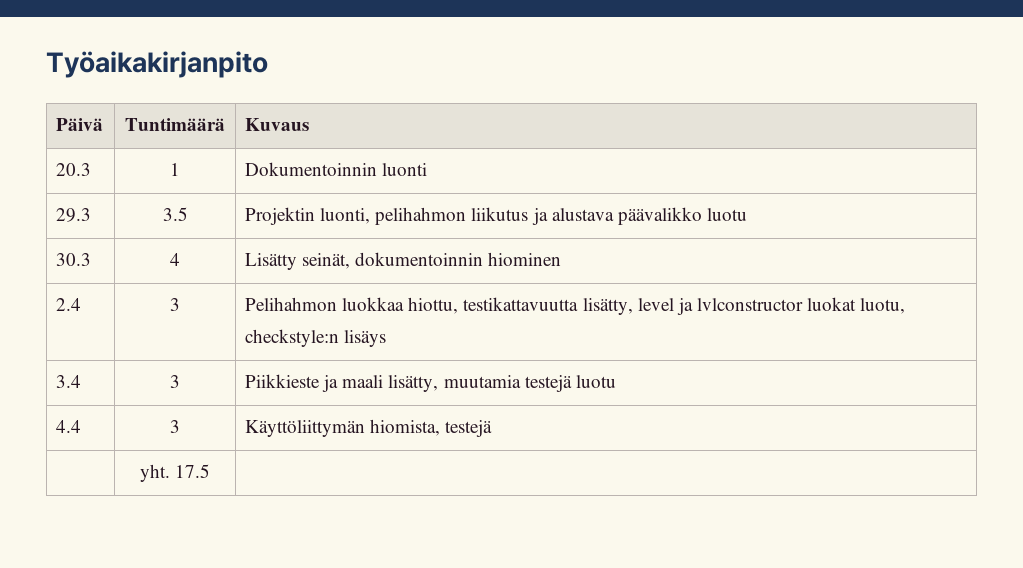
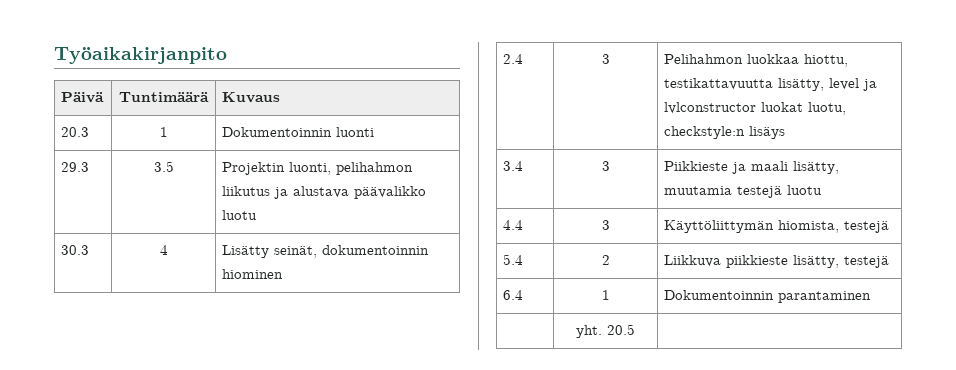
(493, 428) none -> [503,254,524,265] [601,255,610,265] [664,255,890,268] [503,290,524,300] [601,290,610,300] [664,290,872,303] // 5.4 | 2 | Liikkuva piikkieste lisätty, testejä // 6.4 | 1 | Dokumentoinnin parantaminen
[175,464,211,478] 17.5 -> [607,324,635,335] 20.5

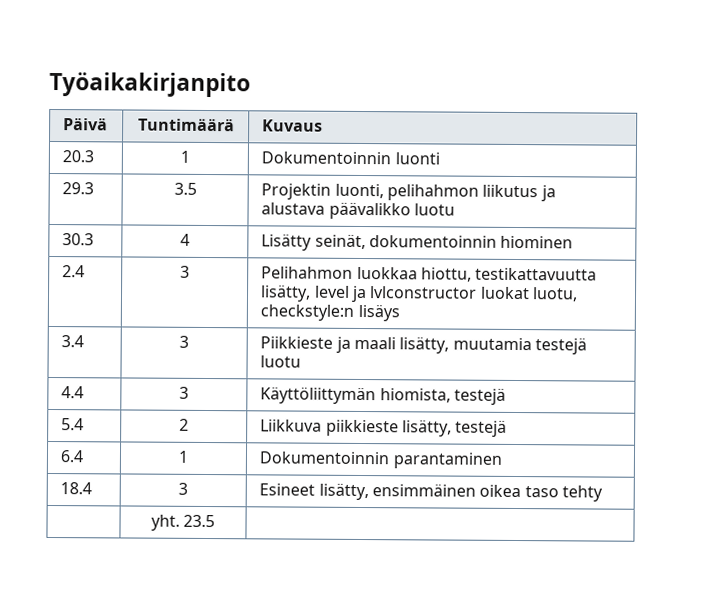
(872, 297) none -> [60,482,93,495] [178,482,188,495] [259,482,603,502] // 18.4 | 3 | Esineet lisätty, ensimmäinen oikea taso tehty
[607,324,635,335] 20.5 -> [183,514,216,528] 23.5

